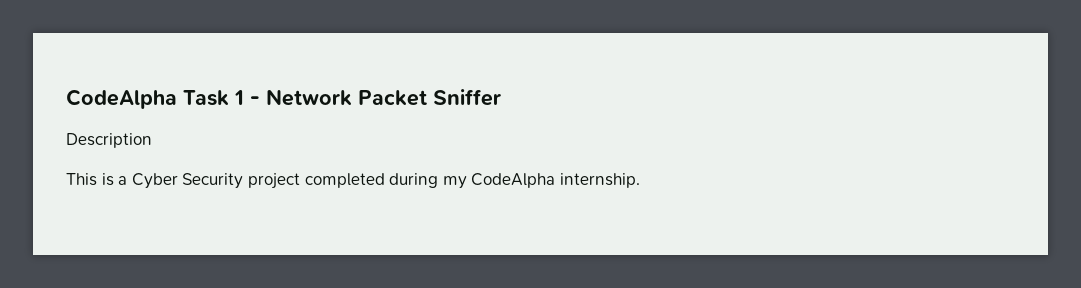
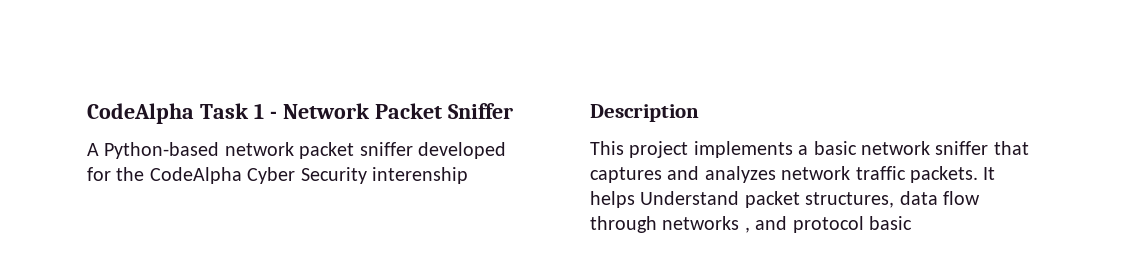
[66,133,152,148] [66,173,640,189] Description // This is a Cyber Security project completed during my CodeAlpha internship. -> [87,142,506,159] [87,167,468,184] [590,104,699,122] [590,141,1029,158] [590,166,996,183] [590,191,980,208] [590,216,912,233] A Python-based network packet sniffer developed for the CodeAlpha Cyber Security interenship // Description // This project implements a basic network sniffer that captures and analyzes network traffic packets. It helps Understand packet structures, data flow through networks , and protocol basic

